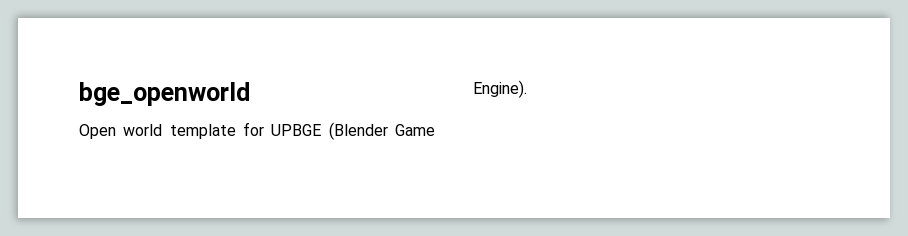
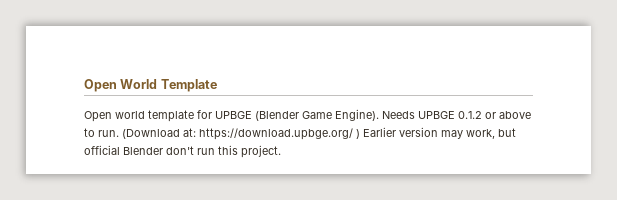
[79,82,250,106] bge_openworld -> [84,79,217,92] Open World Template
(527, 89) none -> [382,111,531,119] [84,127,516,140] [84,145,281,158] Needs UPBGE 0.1.2 or above to run. (Download at: https://download.upbge.org/ ) Earlier version may work, but official Blender don't run this project.

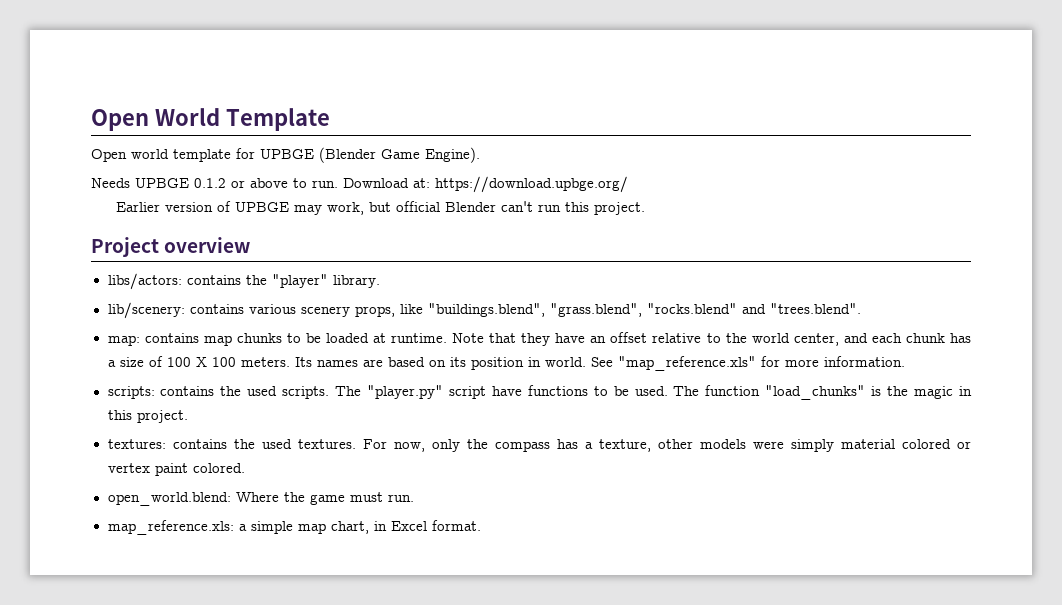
(379, 115) none -> (480, 155) //
[122,129,180,139] (Download -> [343,178,409,188] Download
[356,129,360,139] ) -> (628, 184) //
(438, 132) none -> [217,201,290,212] of UPBGE
[166,146,194,155] don't -> [501,201,534,212] can't
(281, 151) none -> [91,237,251,257] [107,273,380,290] [107,302,861,319] [107,332,972,346] [107,356,905,371] [107,385,973,400] [107,410,188,423] [107,439,971,452] [107,463,245,476] [107,492,414,506] [107,520,481,535] // Project overview // libs/actors: contains the "player" library. // lib/scenery: contains various scenery props, like "buildings.blend", "grass.blend", "rocks.blend" and "trees.blend". // map: contains map chunks to be loaded at runtime. Note that they have an offset relative to the world center, and each chunk has a size of 100 X 100 meters. Its names are based on its position in world. See "map_reference.xls" for more information. // scripts: contains the used scripts. The "player.py" script have functions to be used. The function "load_chunks" is the magic in this project. // textures: contains the used textures. For now, only the compass has a texture, other models were simply material colored or vertex paint colored. // open_world.blend: Where the game must run. // map_reference.xls: a simple map chart, in Excel format.

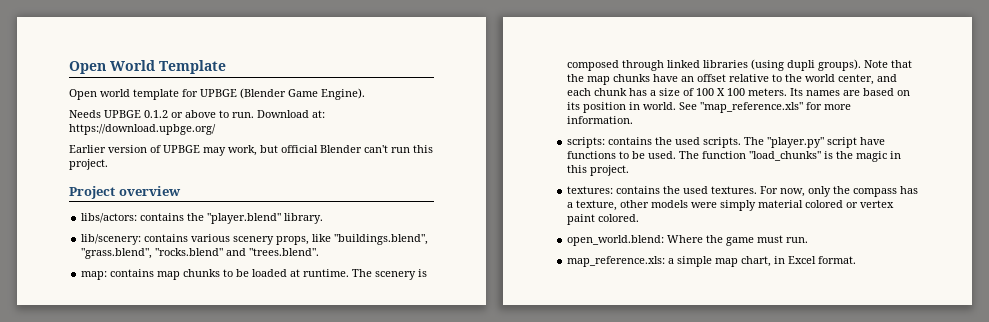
[271,274,328,288] "player" -> [207,213,282,224] "player.blend"
[452,333,551,346] Note that they -> [352,269,428,280] [567,59,913,71] [567,74,651,85] The scenery is composed through linked libraries (using dupli groups). Note that the map chunks

